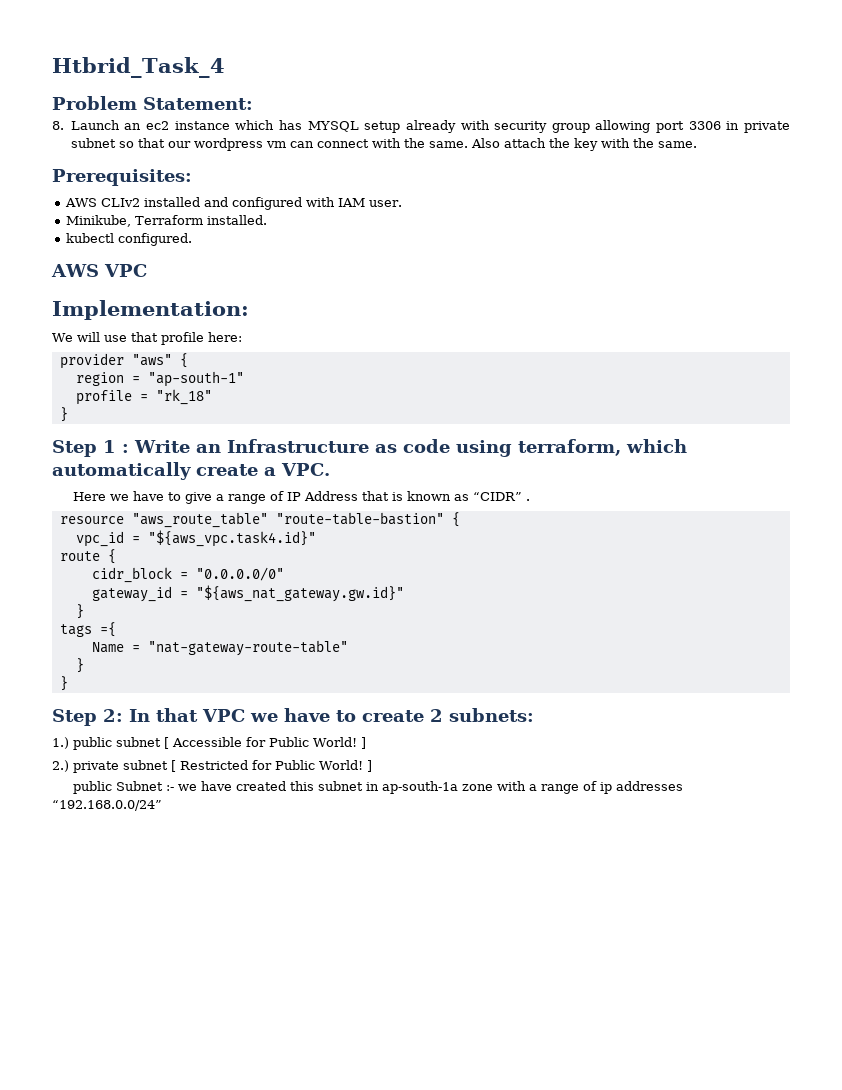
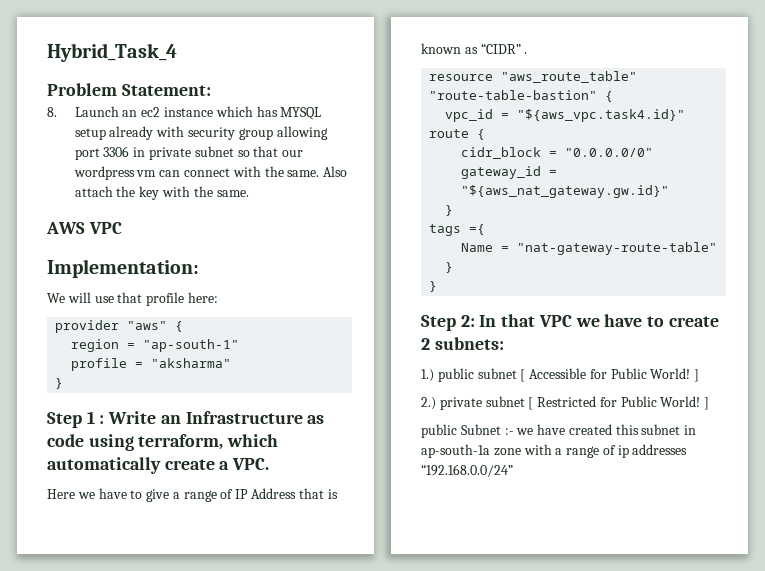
[52,57,225,78] Htbrid_Task_4 -> [47,43,177,62] Hybrid_Task_4
[52,169,192,186] [65,197,403,210] [66,215,268,227] [66,233,193,246] // Prerequisites: // AWS CLIv2 installed and configured with IAM user. // Minikube, Terraform installed. // kubectl configured. -> (249, 193) none
[155,389,212,405] "rk_18" -> [151,358,232,368] "aksharma"

